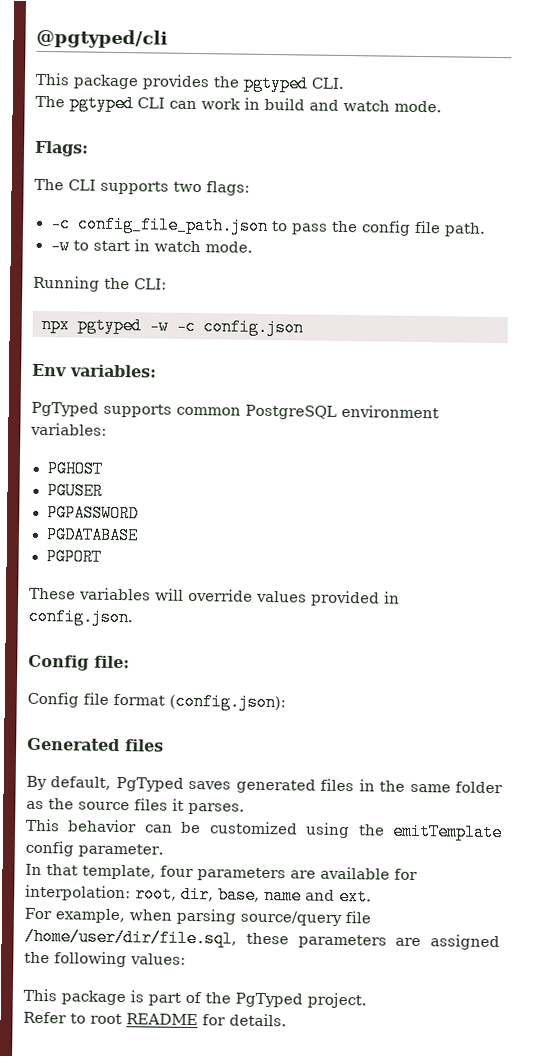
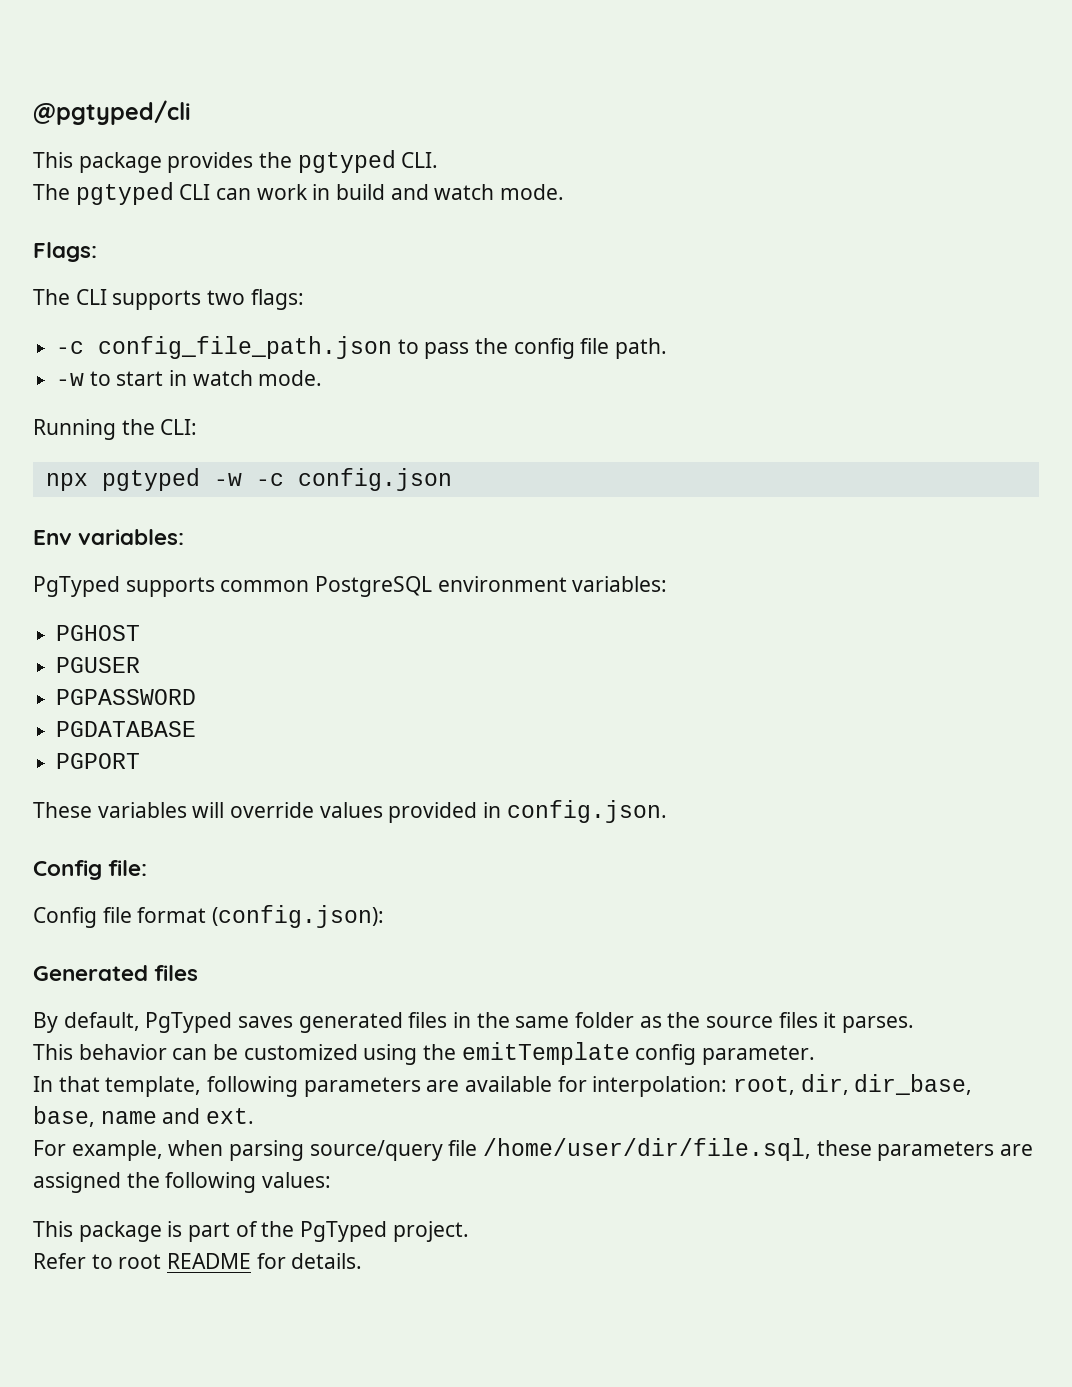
[160,865,194,878] four -> [207,1076,299,1097] following
(214, 894) none -> [854,1074,973,1095] dir_base,

